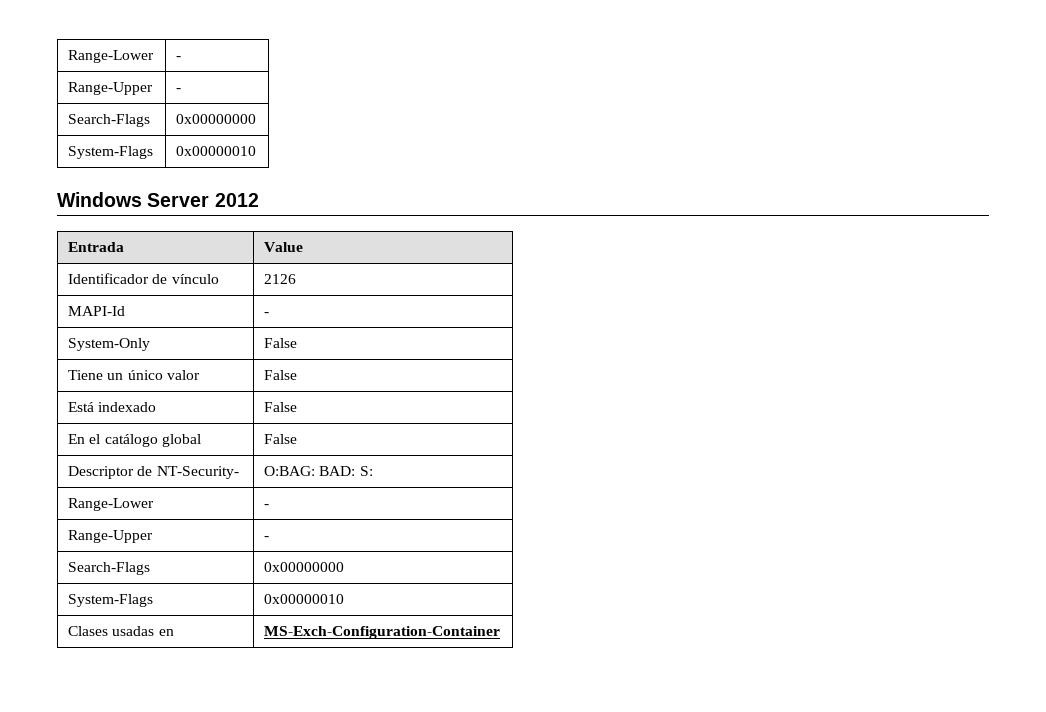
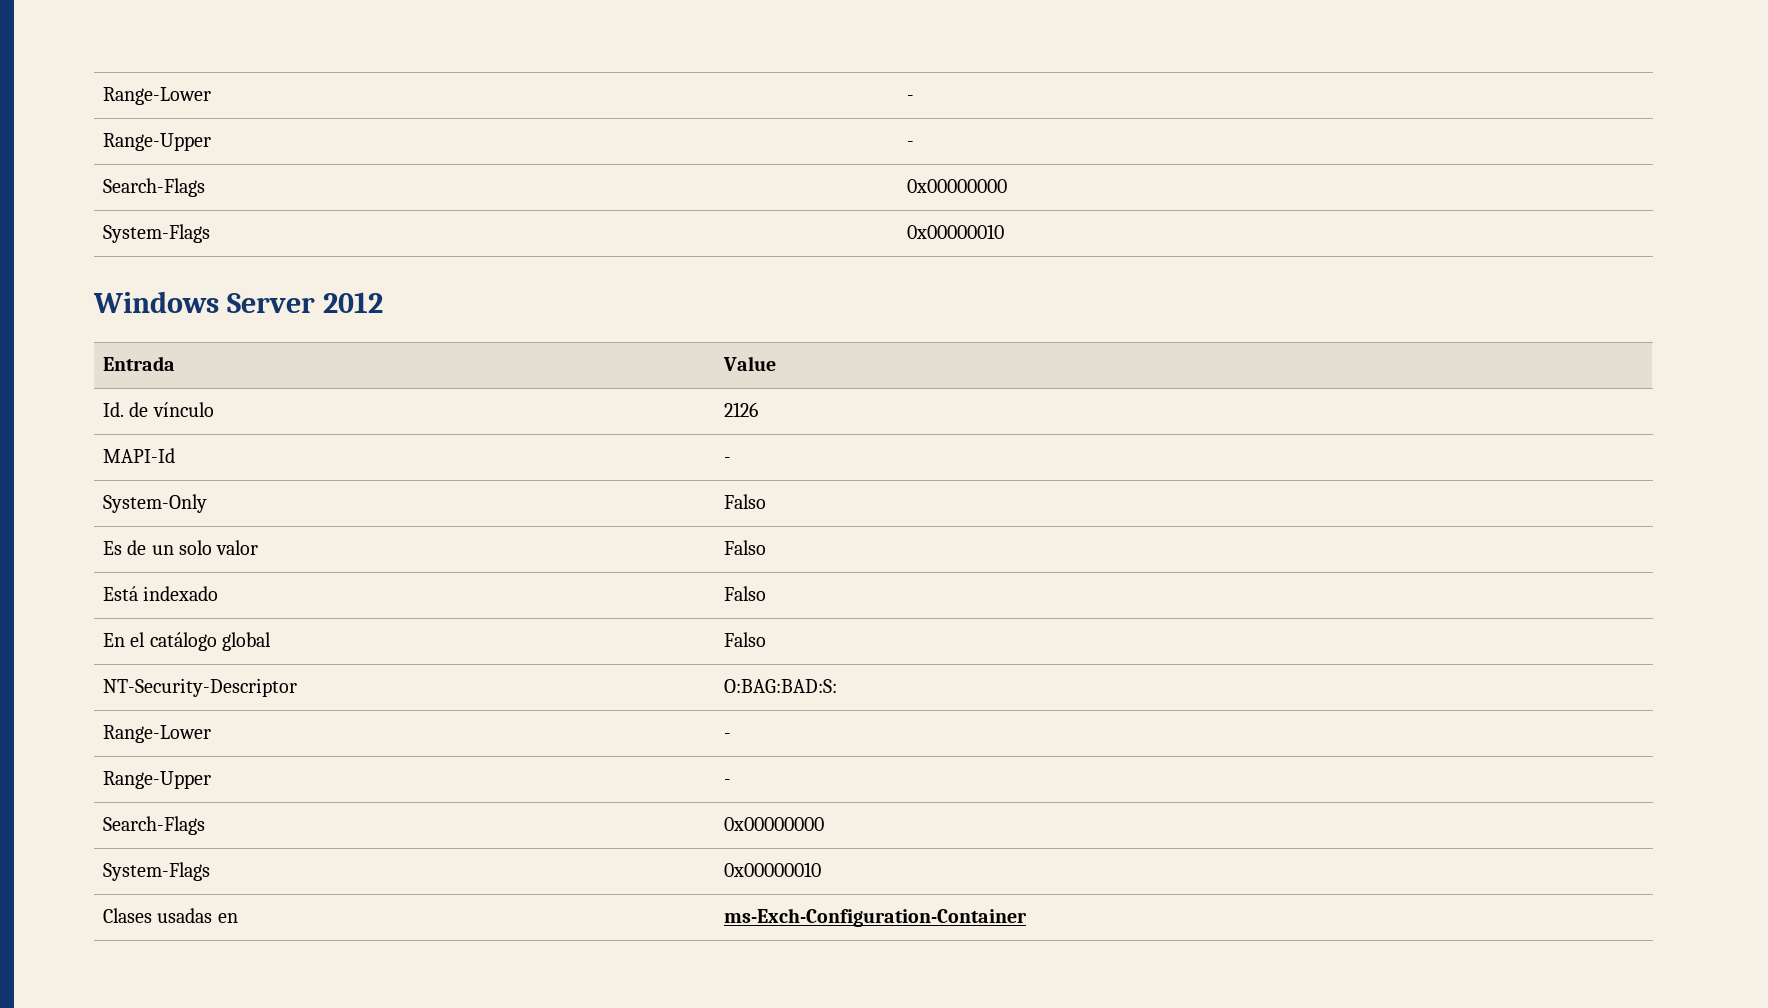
[68,273,150,284] Identificador -> [102,402,124,417] Id.
[264,338,298,348] [68,370,163,380] False // Tiene un único -> [723,494,766,509] [102,540,213,555] Falso // Es de un solo
[264,370,298,380] False -> [723,540,766,555] Falso
[264,402,298,412] False -> [723,586,766,601] Falso
[264,434,298,444] [68,466,239,479] [264,466,373,476] False // Descriptor de NT-Security- | O:BAG: BAD: S: -> [723,632,766,647] [102,678,297,697] [723,679,837,693] Falso // NT-Security-Descriptor | O:BAG:BAD:S:
[264,626,501,639] MS-Exch-Configuration-Container -> [723,908,1027,927] ms-Exch-Configuration-Container

